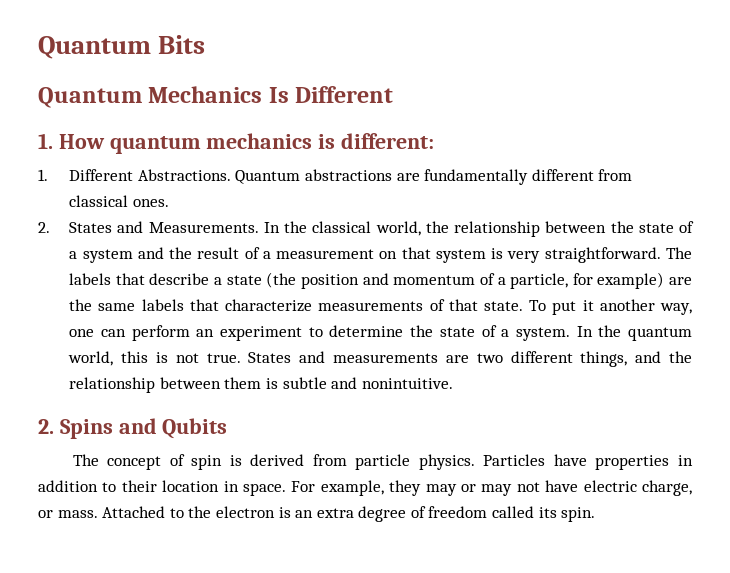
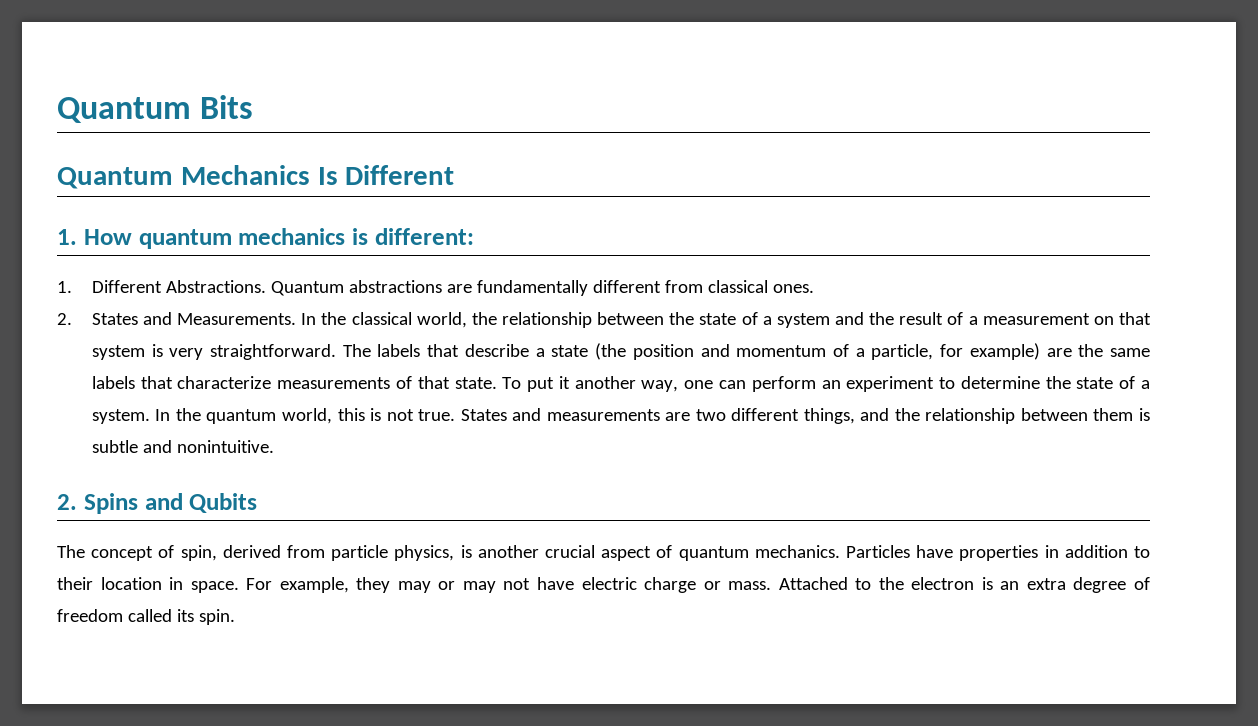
[191,455,242,470] spin is -> [180,545,217,561] spin,
[418,454,475,470] physics. -> [394,545,840,561] physics, is another crucial aspect of quantum mechanics.
[641,480,692,496] charge, -> [644,577,697,593] charge

